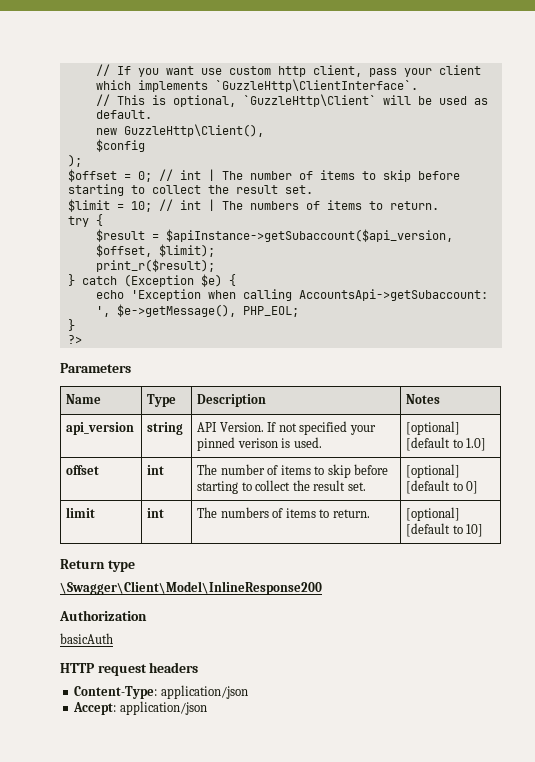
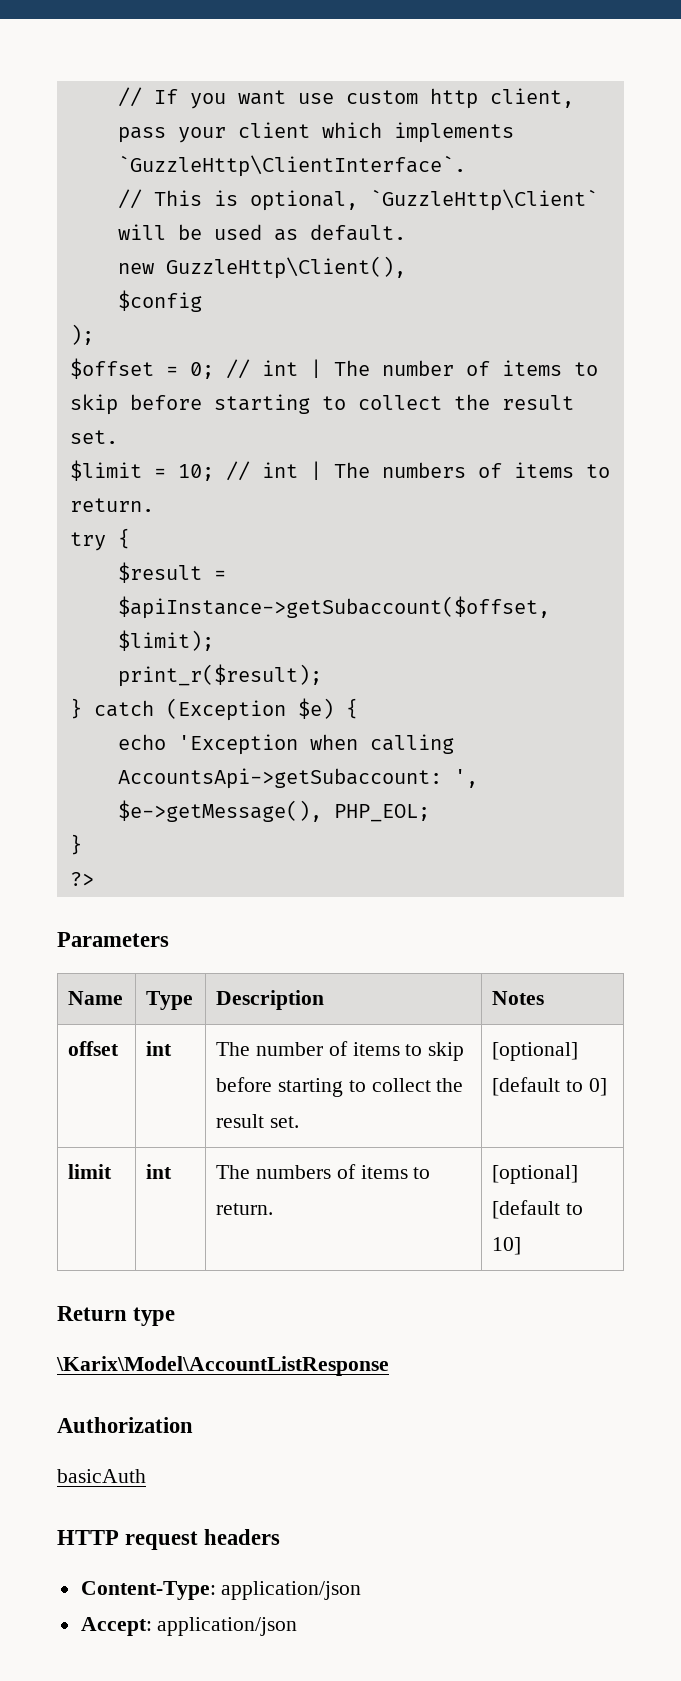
[165,229,453,242] [95,244,152,257] $apiInstance->getSubaccount($api_version, $offset, -> [117,596,550,619] $apiInstance->getSubaccount($offset,
[66,422,135,435] [147,422,184,435] [197,421,376,435] [197,437,322,451] [406,421,461,435] [406,437,487,451] // api_version | string | API Version. If not specified your pinned verison is used. | [optional] [default to 1.0] -> (545, 998) none
[60,581,322,595] \Swagger\Client\Model\InlineResponse200 -> [56,1356,389,1376] \Karix\Model\AccountListResponse

